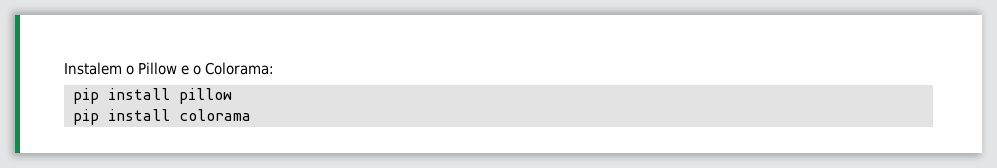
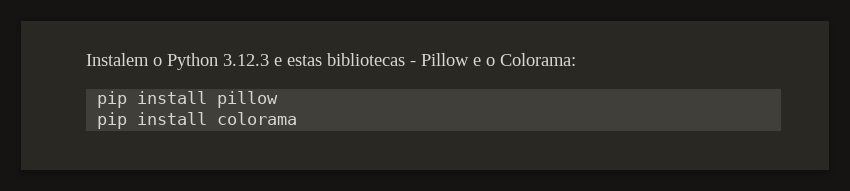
(135, 70) none -> [167,53,416,70] Python 3.12.3 e estas bibliotecas -

